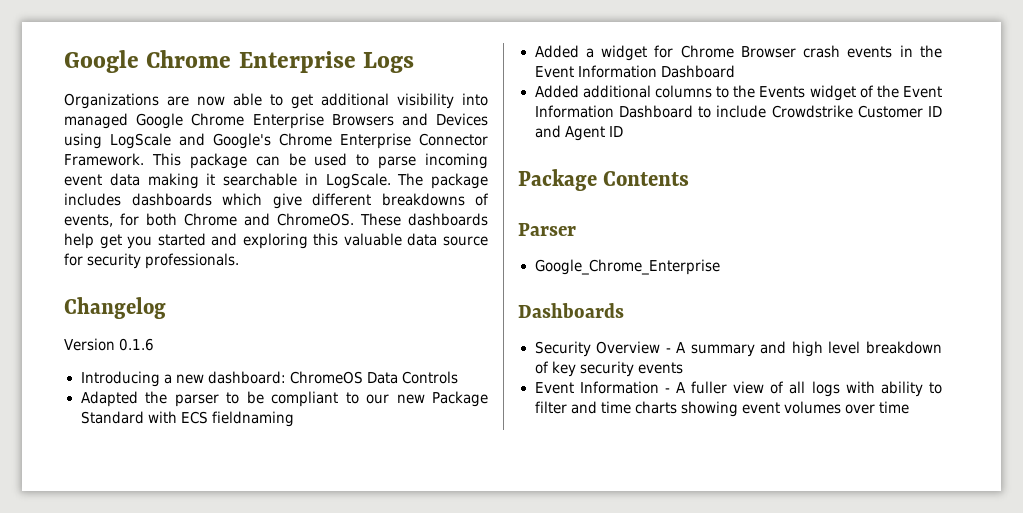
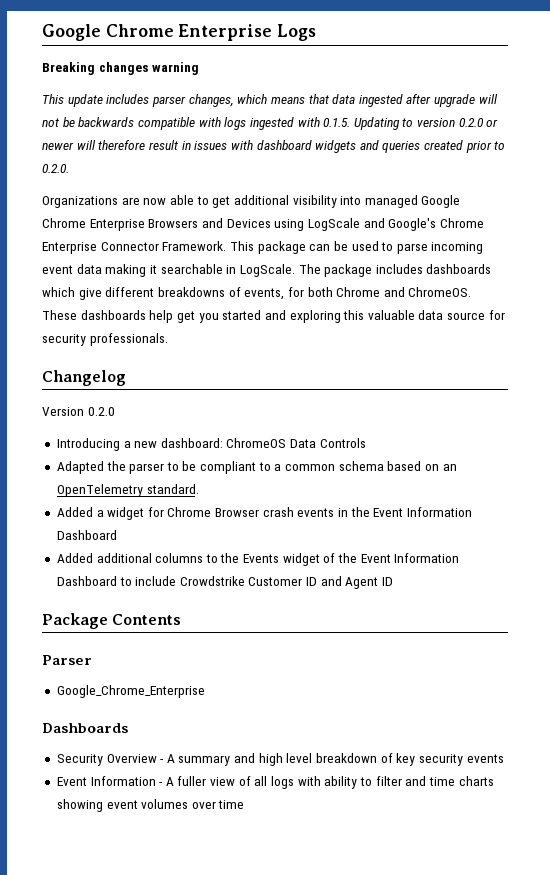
(414, 62) none -> [42,62,200,75] [42,94,498,107] [42,117,499,130] [42,140,506,153] [42,164,69,173] // Breaking changes warning // This update includes parser changes, which means that data ingested after upgrade will not be backwards compatible with logs ingested with 0.1.5. Updating to version 0.2.0 or newer will therefore result in issues with dashboard widgets and queries created prior to 0.2.0.
[119,338,155,351] 0.1.6 -> [87,407,115,416] 0.2.0
[366,391,488,407] [80,411,294,427] our new Package Standard with ECS fieldnaming -> [274,461,457,471] [56,484,199,497] a common schema based on an OpenTelemetry standard.

